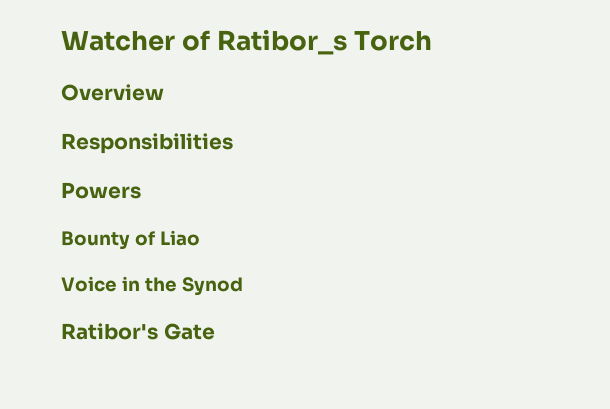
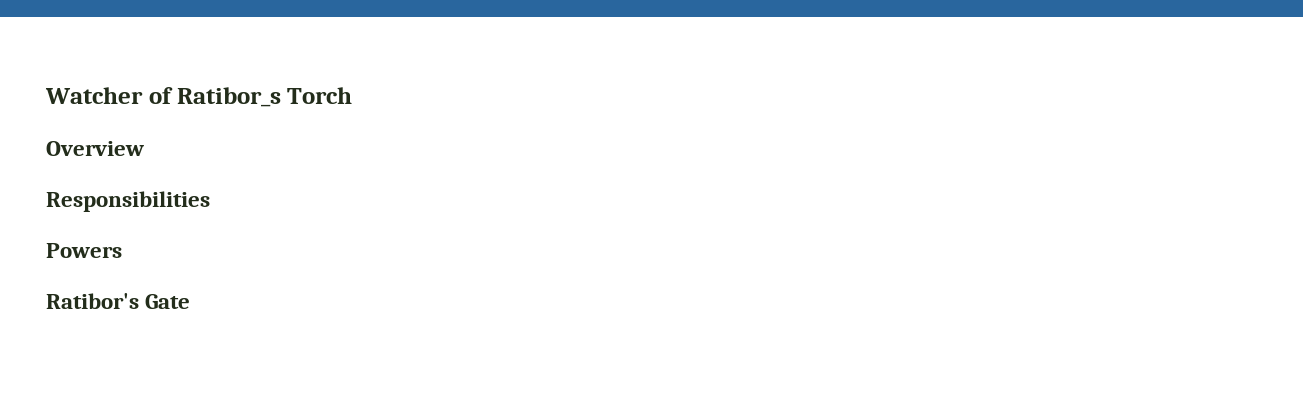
[61,230,200,250] [61,276,243,296] // Bounty of Liao // Voice in the Synod -> (122, 250) none

